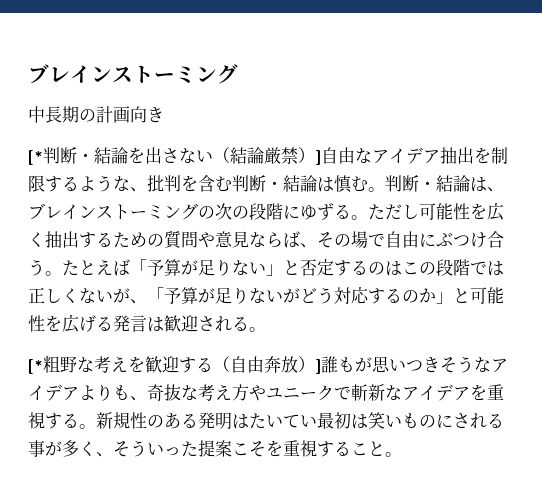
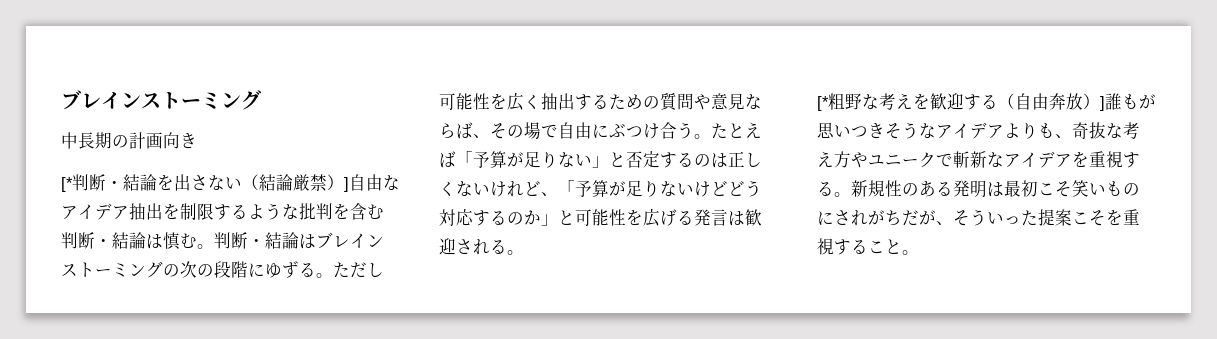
[130,187,147,192] 、 -> (299, 211) none
[487,187,504,192] 、 -> (316, 241) none
[402,259,504,276] この段階では -> (728, 160) none
[113,288,130,303] が -> [490,181,541,197] けれど
[283,288,300,303] が -> [694,181,728,197] けど
[249,412,368,429] たいてい最初は -> [1004,180,1072,197] 最初こそ
[487,413,504,428] [28,440,96,457] る事が多く -> [868,210,936,226] がちだが

